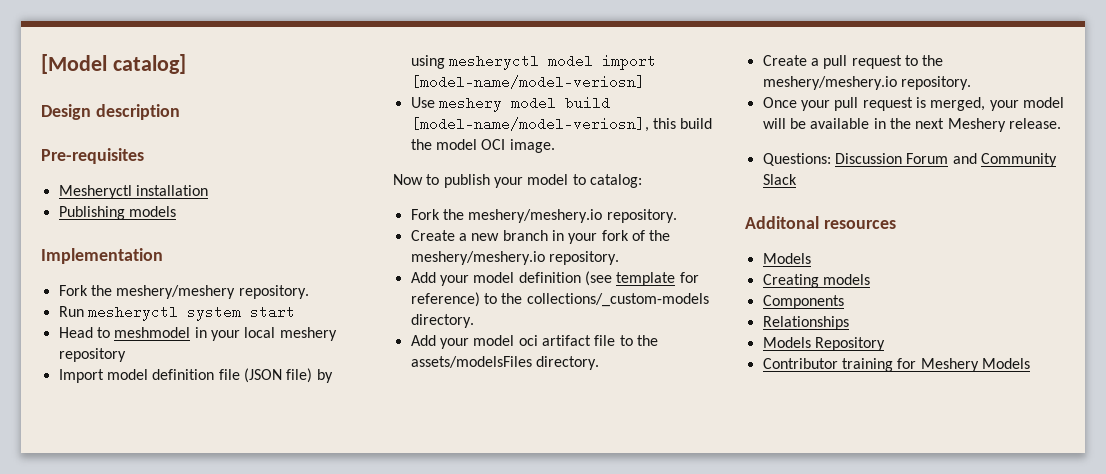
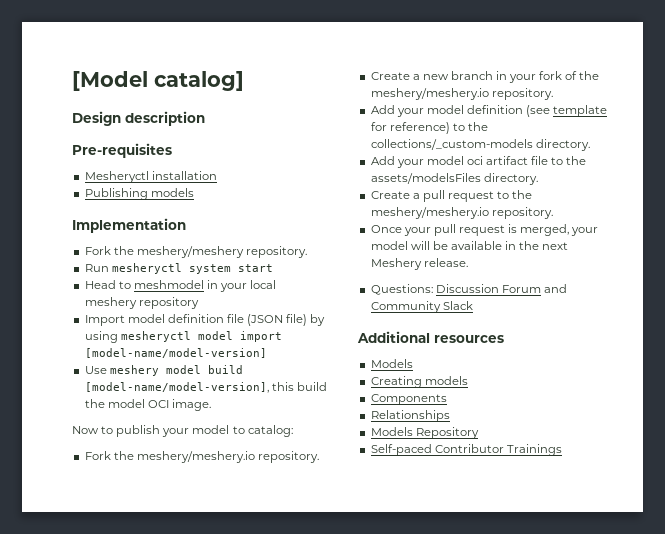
[410,75,645,89] [model-name/model-veriosn] -> [84,348,267,358] [model-name/model-version]
[410,117,649,132] [model-name/model-veriosn], -> [84,382,269,393] [model-name/model-version],
[745,216,819,229] Additonal -> [357,331,430,343] Additional
[762,358,1030,372] Contributor training for Meshery Models -> [370,444,562,456] Self-paced Contributor Trainings

